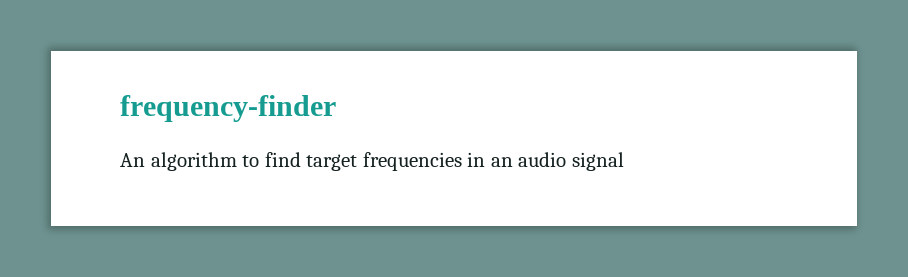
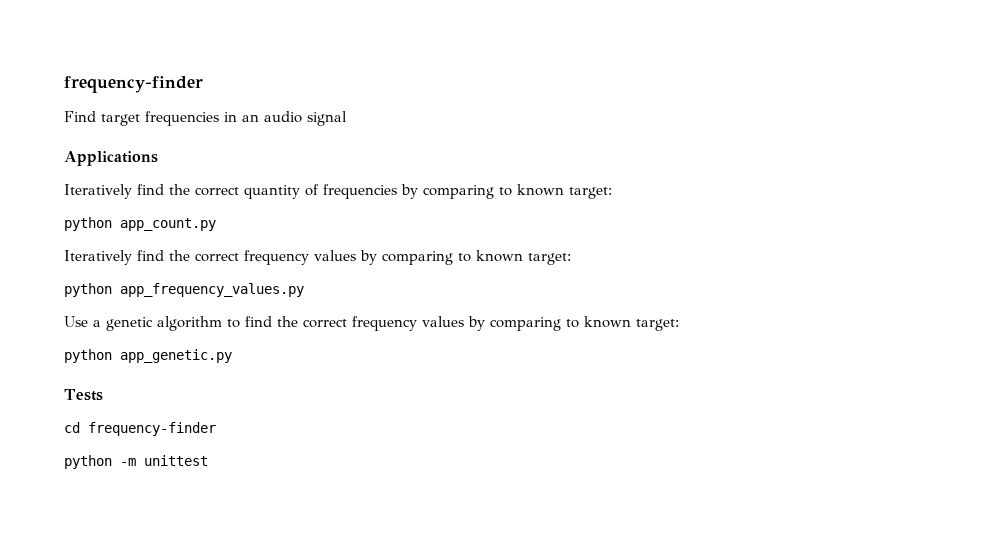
[120,95,336,122] [120,152,301,171] frequency-finder // An algorithm to find -> [64,76,203,93] [64,111,96,122] frequency-finder // Find
(624, 161) none -> [64,151,158,166] [64,184,612,199] [64,217,216,231] [64,250,571,265] [64,283,304,297] [64,316,679,331] [64,349,232,363] [64,389,103,401] [64,422,216,436] [64,455,208,469] // Applications // Iteratively find the correct quantity of frequencies by comparing to known target: // python app_count.py // Iteratively find the correct frequency values by comparing to known target: // python app_frequency_values.py // Use a genetic algorithm to find the correct frequency values by comparing to known target: // python app_genetic.py // Tests // cd frequency-finder // python -m unittest

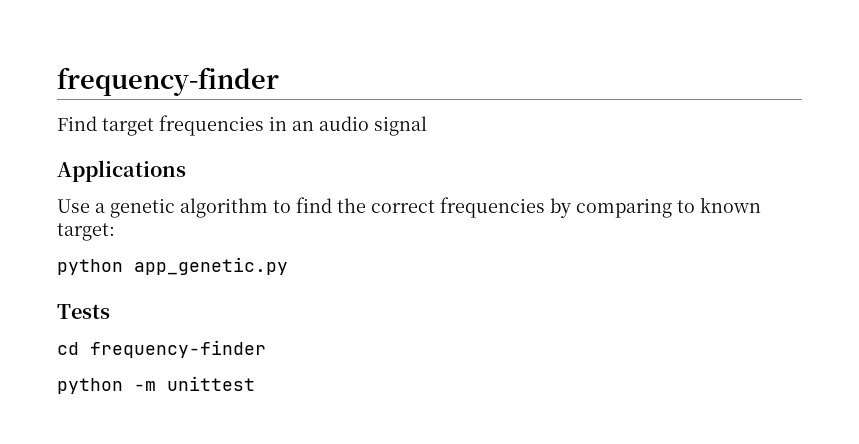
[64,184,612,199] [64,217,216,231] [64,250,571,265] [64,283,304,297] // Iteratively find the correct quantity of frequencies by comparing to known target: // python app_count.py // Iteratively find the correct frequency values by comparing to known target: // python app_frequency_values.py -> (186, 171) none
[352,316,464,331] frequency values -> [440,197,545,218] frequencies

